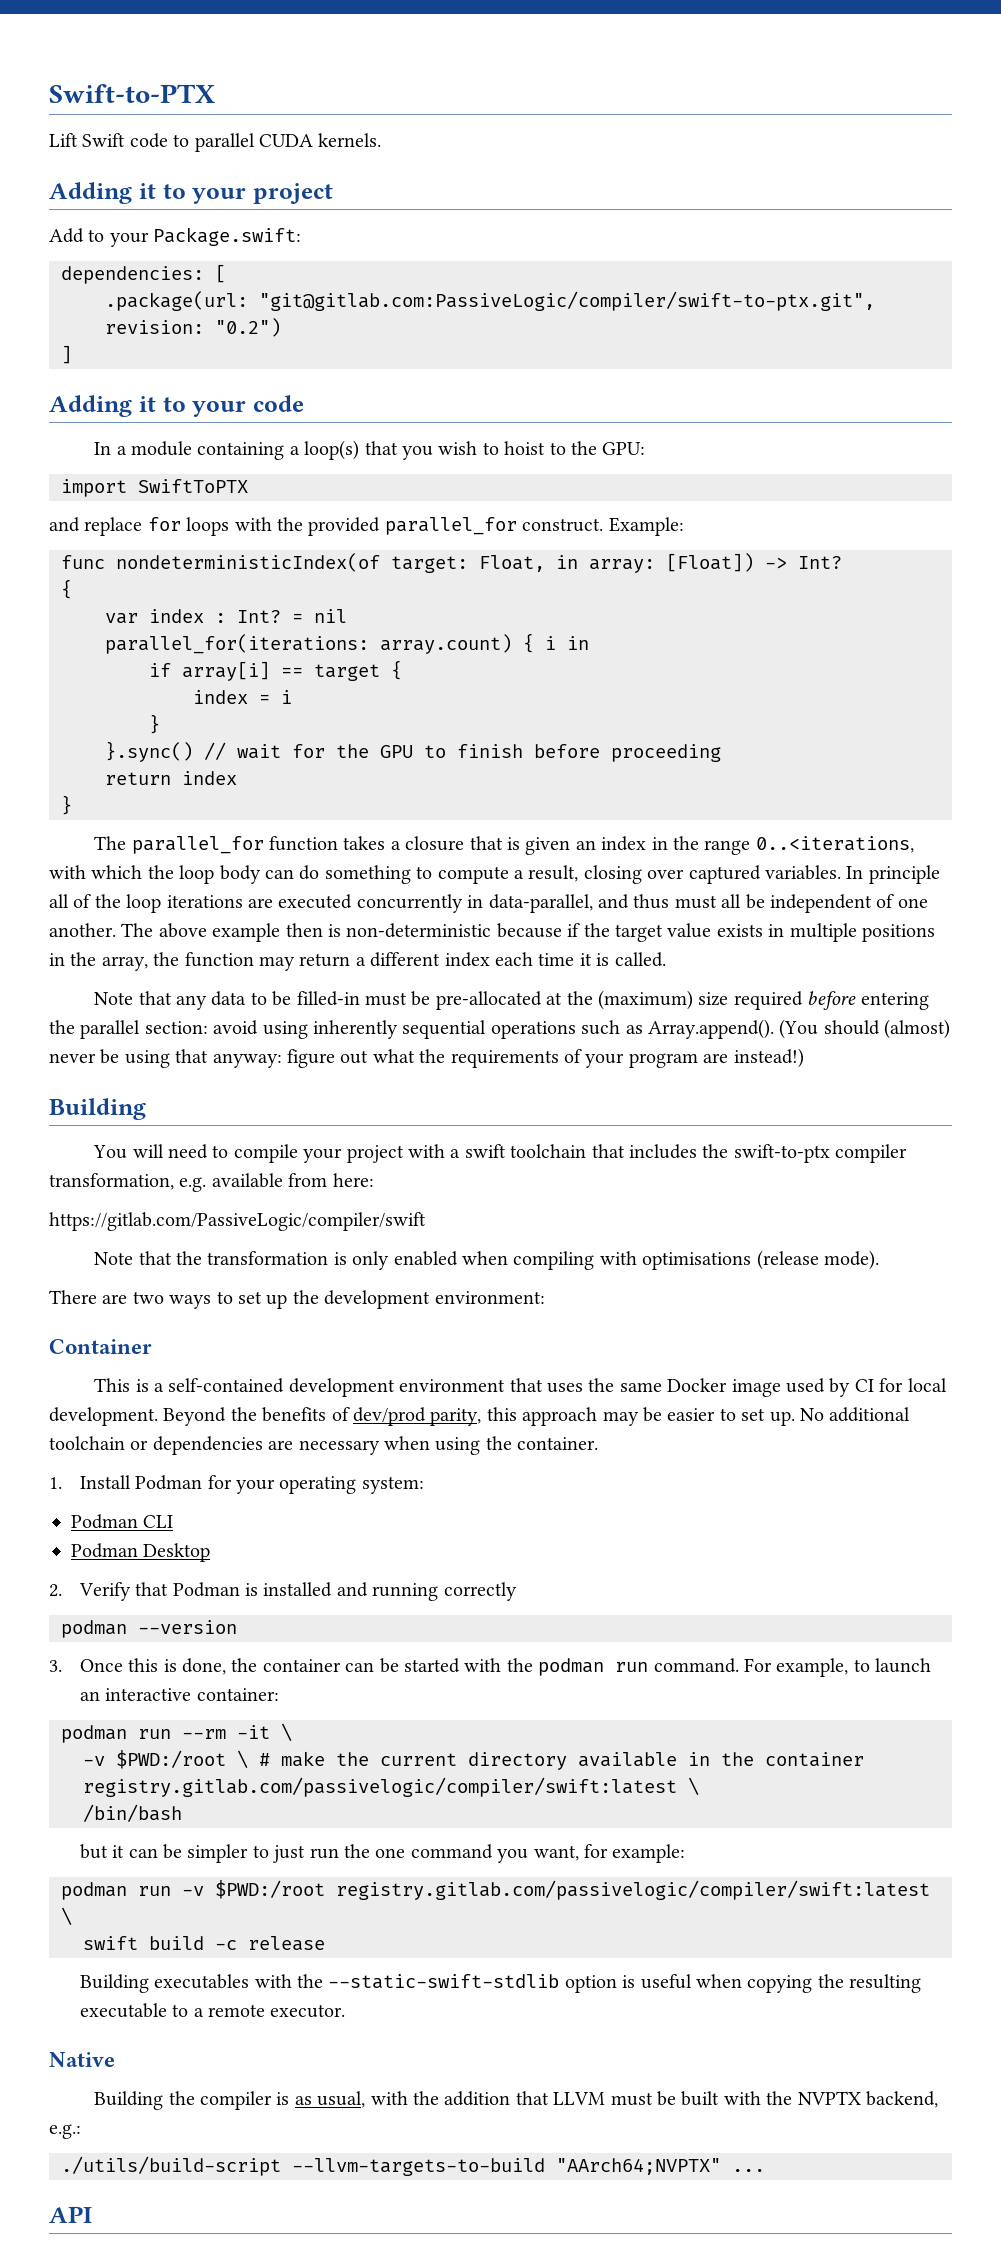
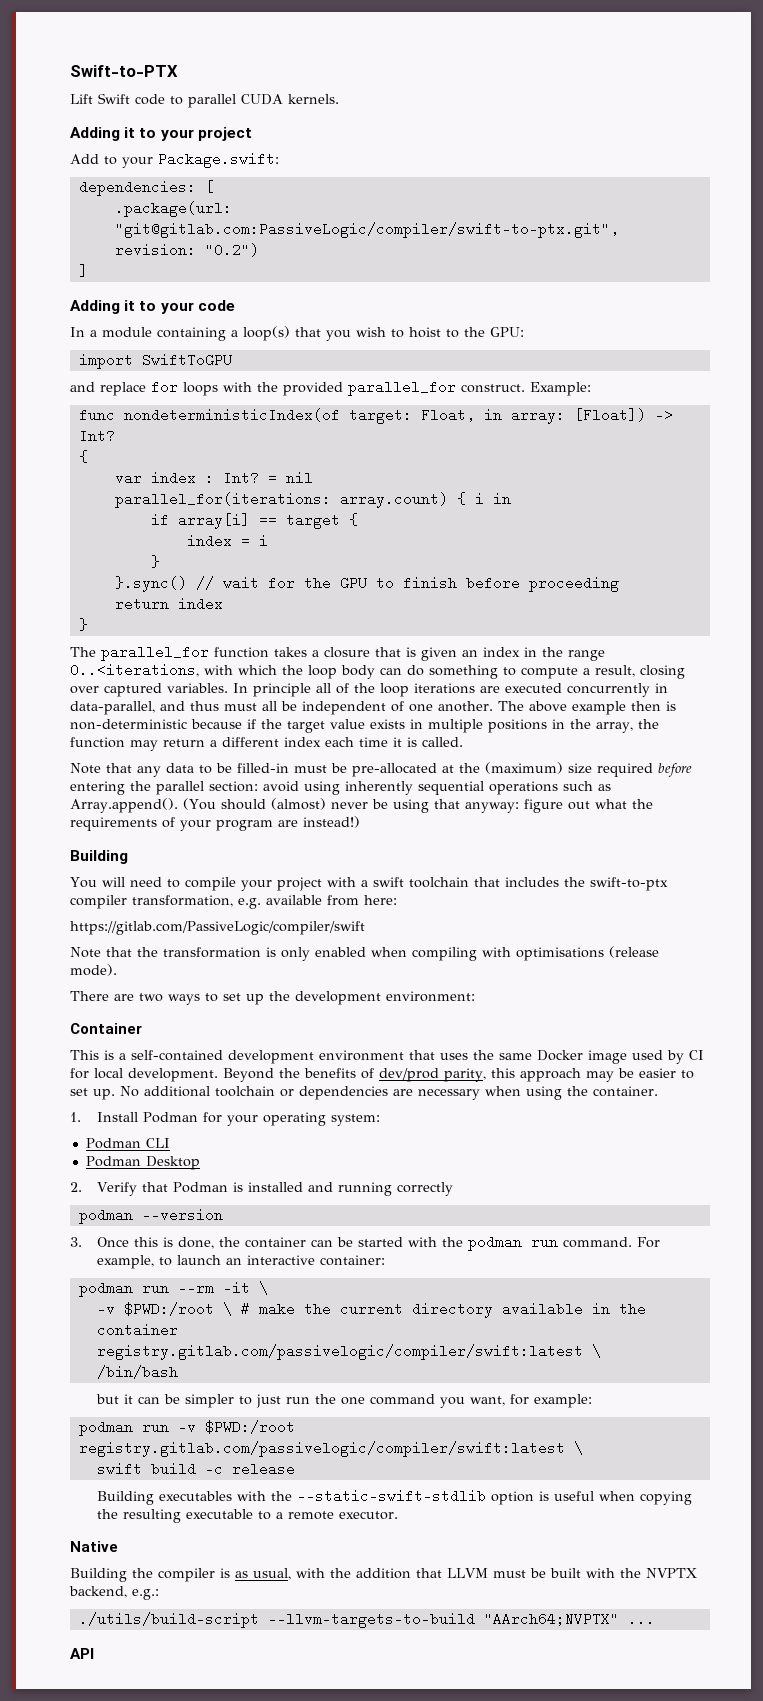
[138,479,248,493] SwiftToPTX -> [141,353,232,367] SwiftToGPU

